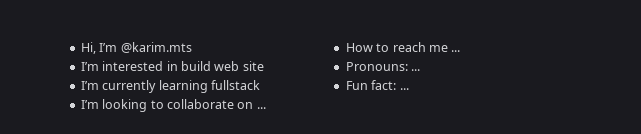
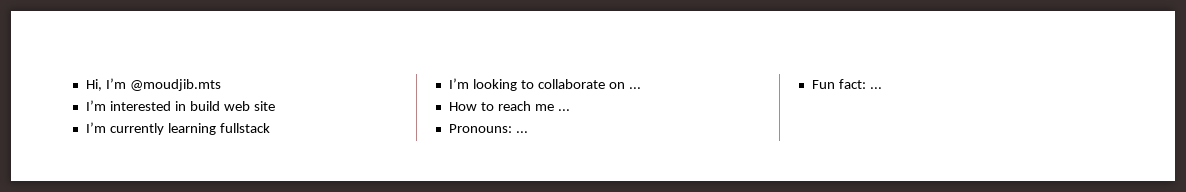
[120,42,192,53] @karim.mts -> [129,79,221,91] @moudjib.mts

